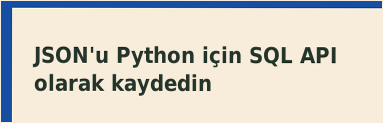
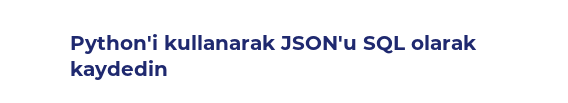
[31,45,338,69] JSON'u Python için SQL API -> [70,34,405,54] Python'i kullanarak JSON'u SQL

